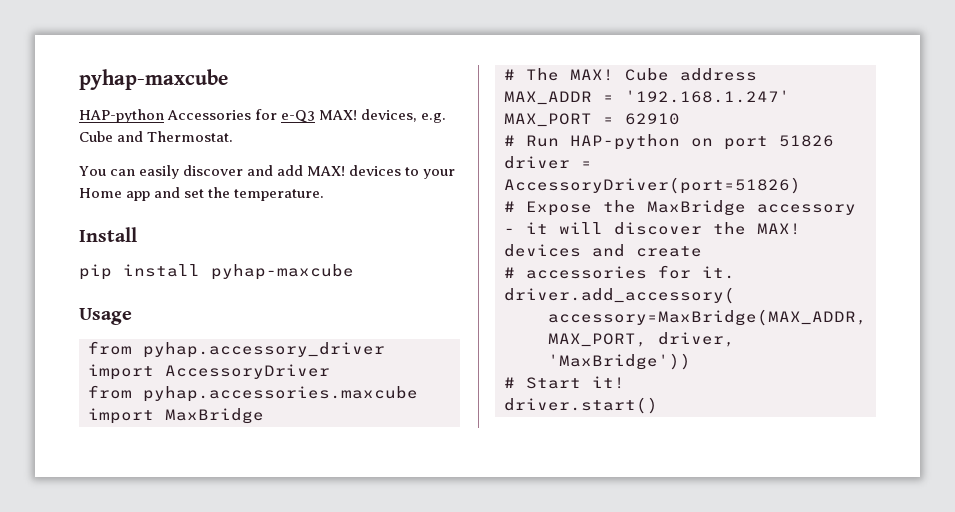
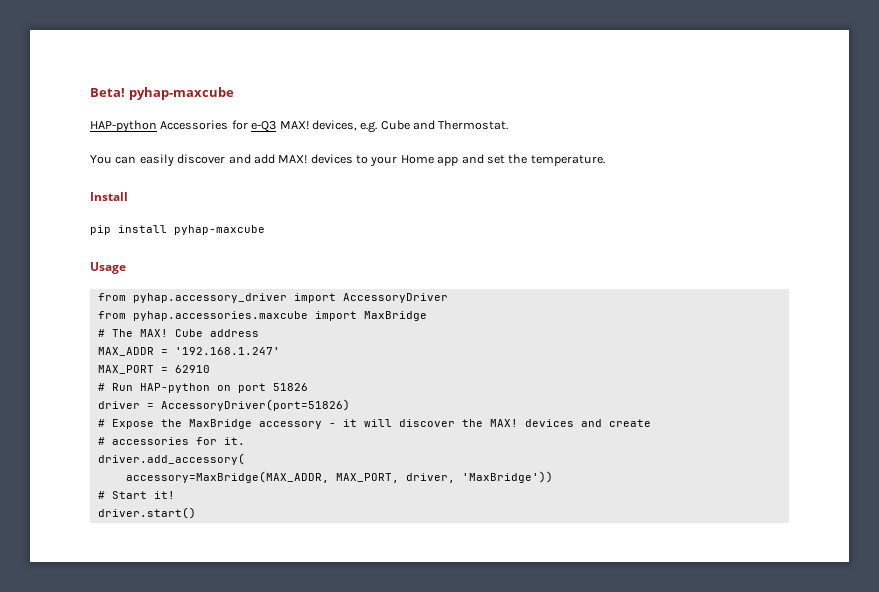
(79, 79) none -> [90,88,125,97] Beta!

